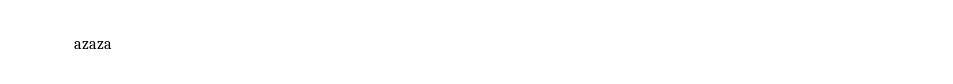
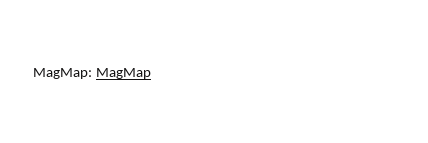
[74,41,112,50] azaza -> [33,68,151,79] MagMap: MagMap

